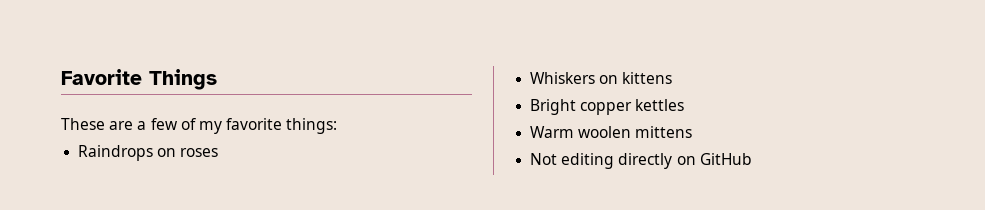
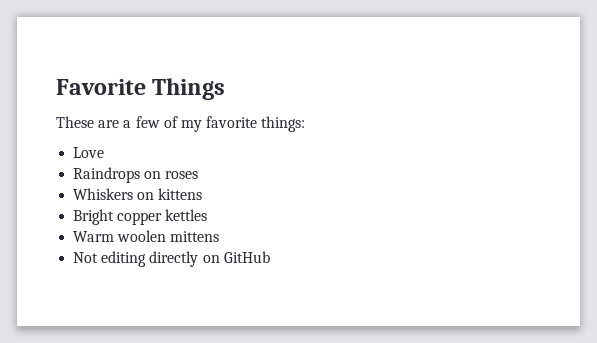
(338, 126) none -> [73,147,105,158] // Love

